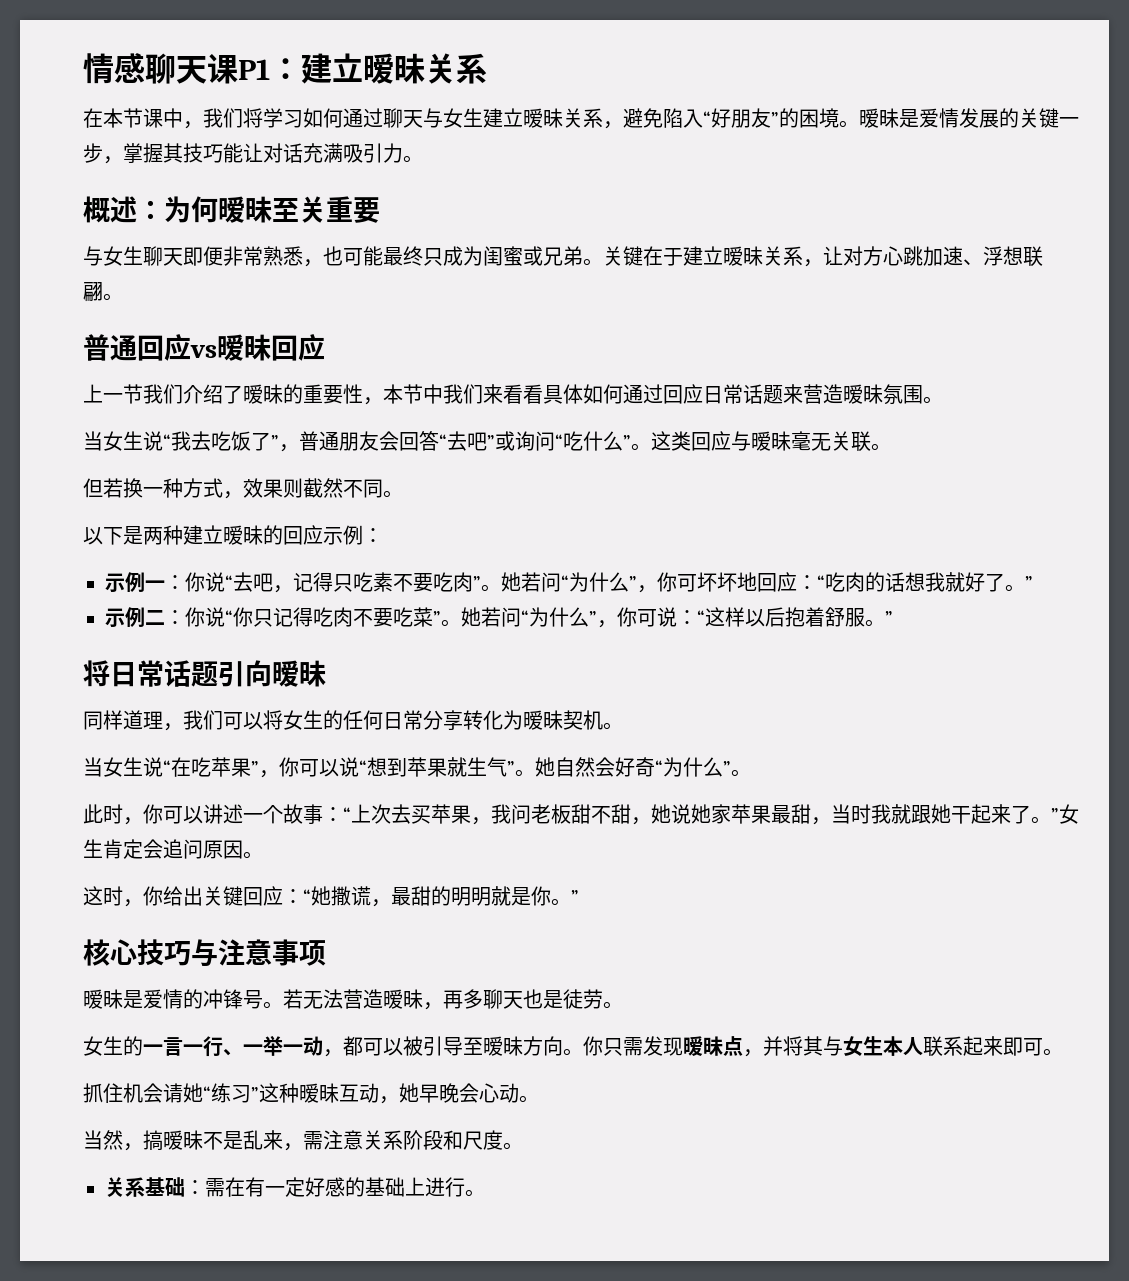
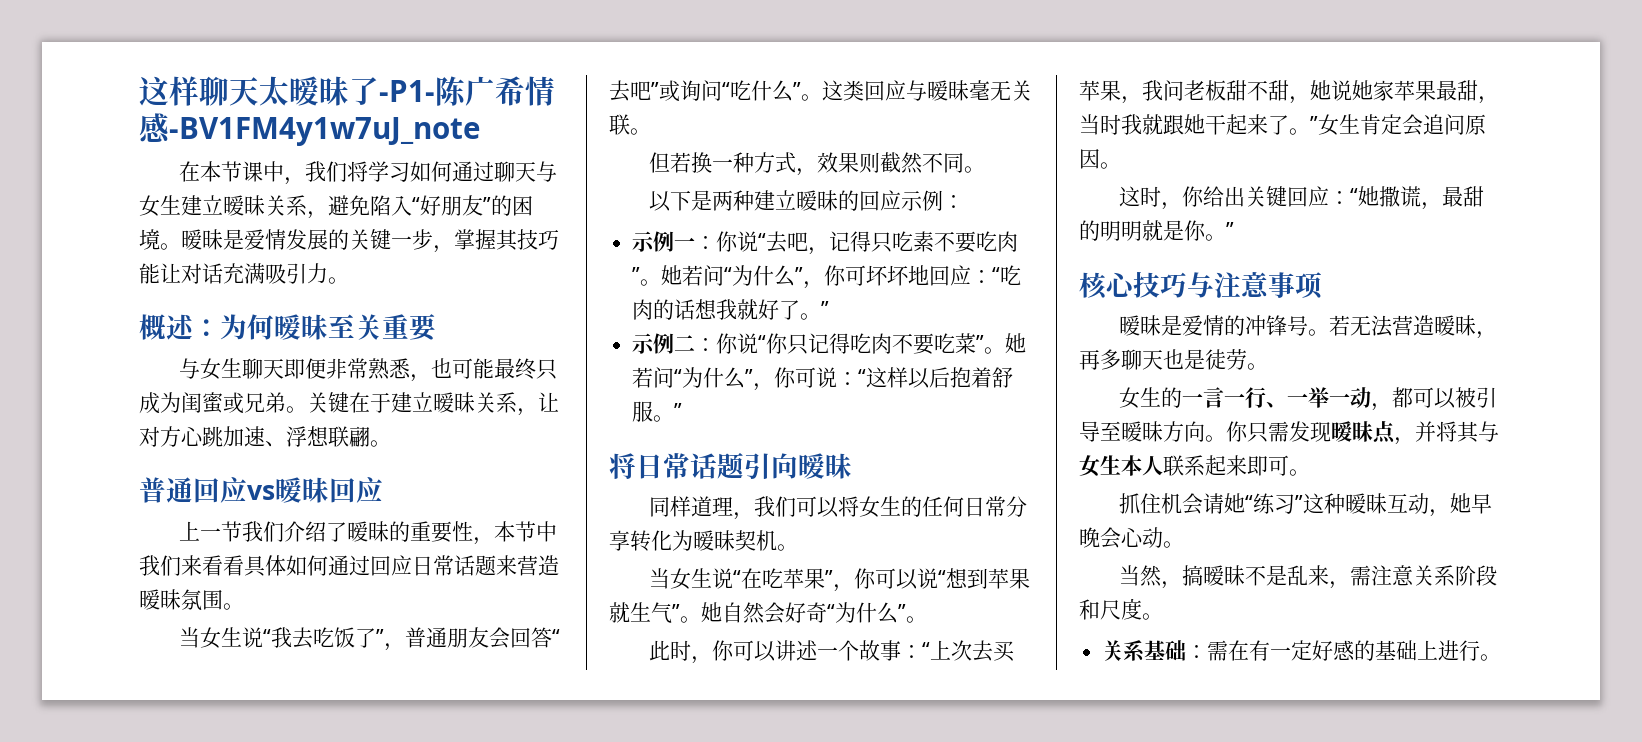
[83,53,487,84] 情感聊天课P1：建立暧昧关系 -> [139,76,555,107] [139,113,480,146] 这样聊天太暧昧了-P1-陈广希情感-BV1FM4y1w7uJ_note

